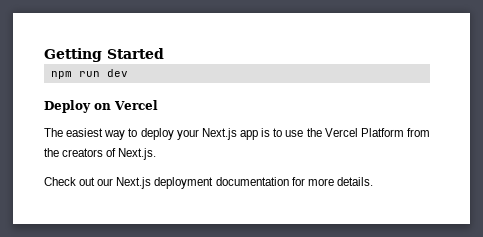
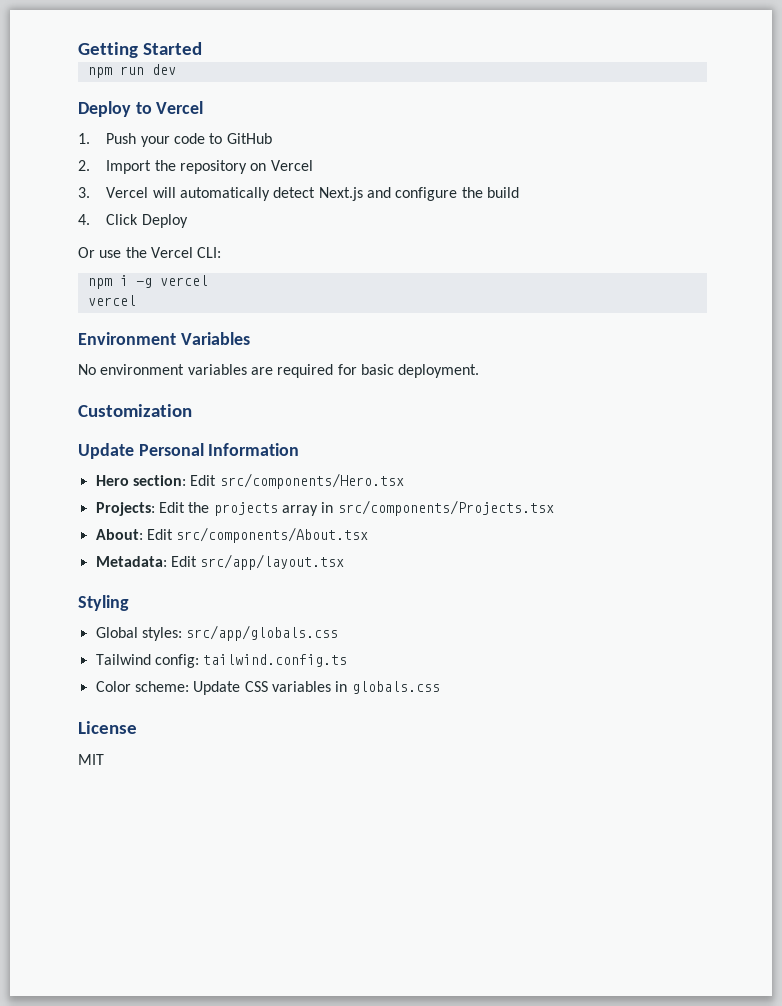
[94,100,158,110] [44,128,431,140] [44,148,157,160] [44,177,373,189] on Vercel // The easiest way to deploy your Next.js app is to use the Vercel Platform from the creators of Next.js. // Check out our Next.js deployment documentation for more details. -> [135,101,204,114] [78,133,272,147] [78,160,313,174] [78,187,519,201] [78,214,188,228] [78,247,222,258] [87,275,208,289] [87,295,136,306] [78,332,250,345] [78,364,480,378] [78,404,192,417] [78,443,300,459] [95,473,404,489] [95,500,554,516] [95,527,369,543] [95,554,345,570] [78,595,129,611] [95,625,339,641] [95,654,348,668] [95,681,440,695] [78,721,137,734] [78,754,104,765] to Vercel // 1. Push your code to GitHub // 2. Import the repository on Vercel // 3. Vercel will automatically detect Next.js and configure the build // 4. Click Deploy // Or use the Vercel CLI: // npm i -g vercel // vercel // Environment Variables // No environment variables are required for basic deployment. // Customization // Update Personal Information // Hero section: Edit src/components/Hero.tsx // Projects: Edit the projects array in src/components/Projects.tsx // About: Edit src/components/About.tsx // Metadata: Edit src/app/layout.tsx // Styling // Global styles: src/app/globals.css // Tailwind config: tailwind.config.ts // Color scheme: Update CSS variables in globals.css // License // MIT

